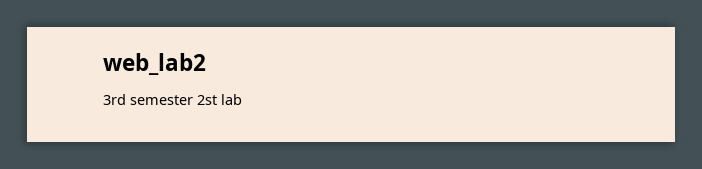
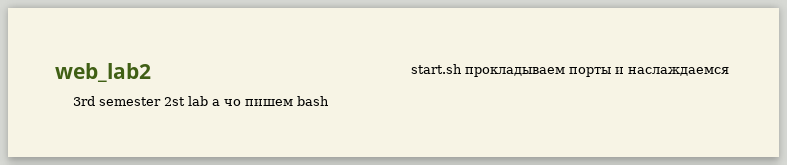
(242, 99) none -> [211,96,329,106] [411,64,729,77] а чо пишем bash start.sh прокладываем порты и наслаждаемся

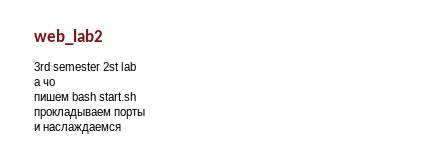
(208, 101) none -> (137, 66) //
(241, 102) none -> (56, 82) //
(462, 69) none -> (137, 96) //
(611, 72) none -> (146, 114) //

